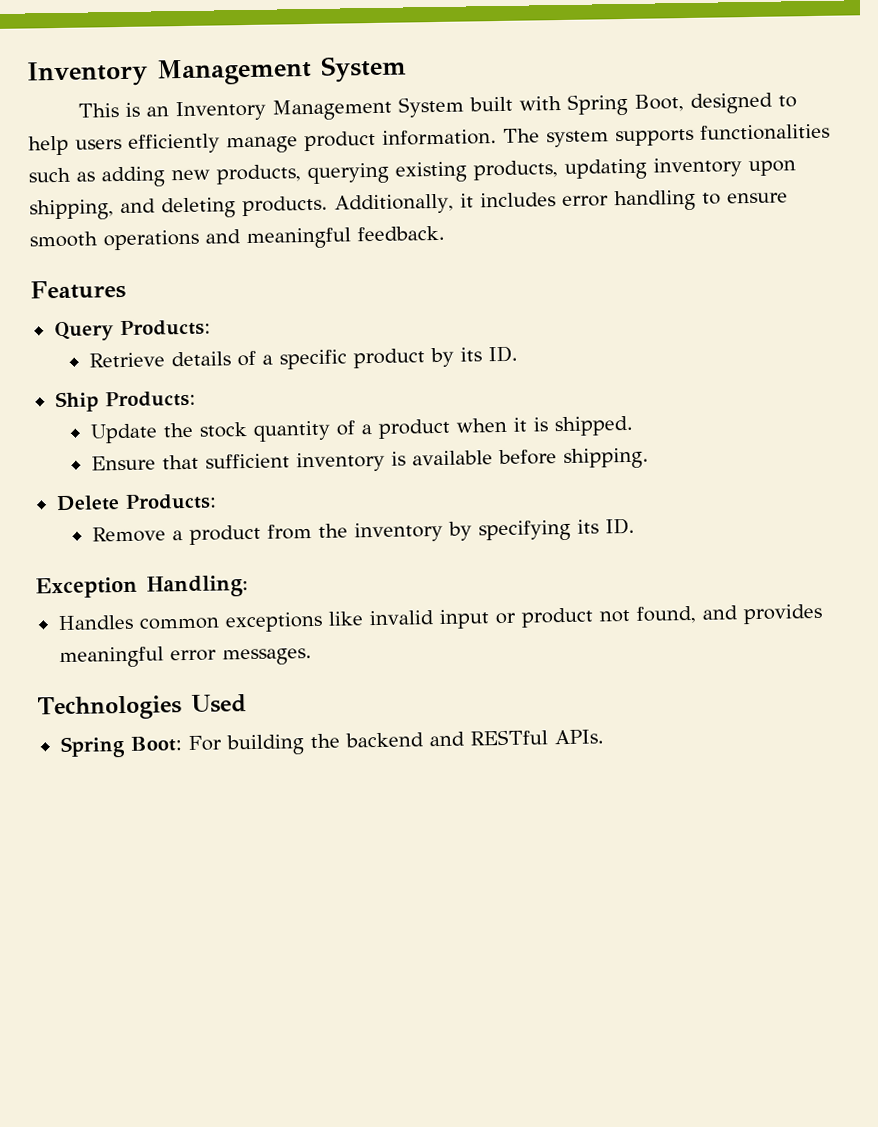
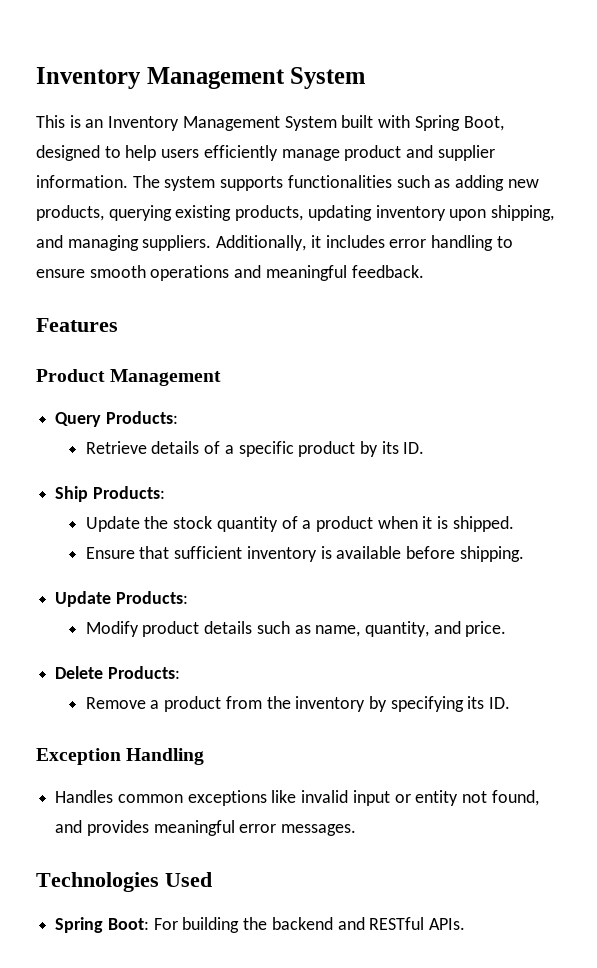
(376, 141) none -> [406,145,495,161] and supplier
[161,195,328,219] deleting products. -> [67,235,212,251] managing suppliers.
(126, 289) none -> [36,369,222,386] // Product Management
(649, 458) none -> [55,591,188,607] [85,621,507,637] // Update Products: // Modify product details such as name, quantity, and price.
[146,575,248,598] Handling: -> [126,748,205,765] Handling
[520,607,594,628] product -> [415,790,459,806] entity

